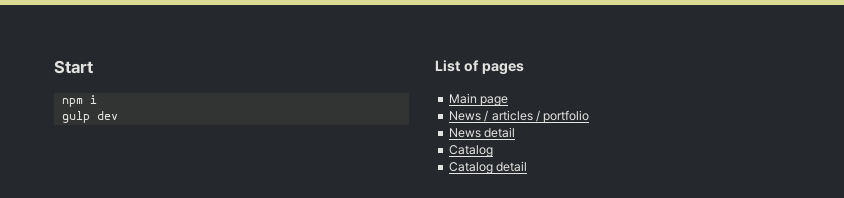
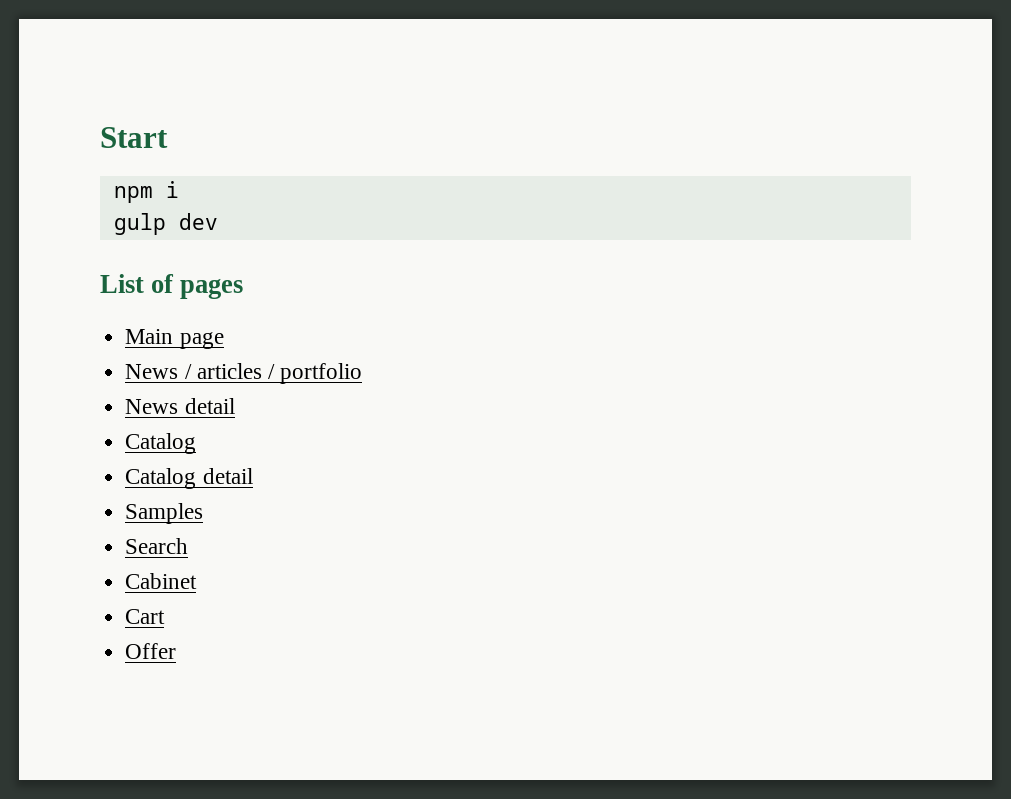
(528, 166) none -> [125,503,204,524] [125,538,189,554] [125,573,198,589] [125,609,166,624] [125,643,177,659] // Samples // Search // Cabinet // Cart // Offer

